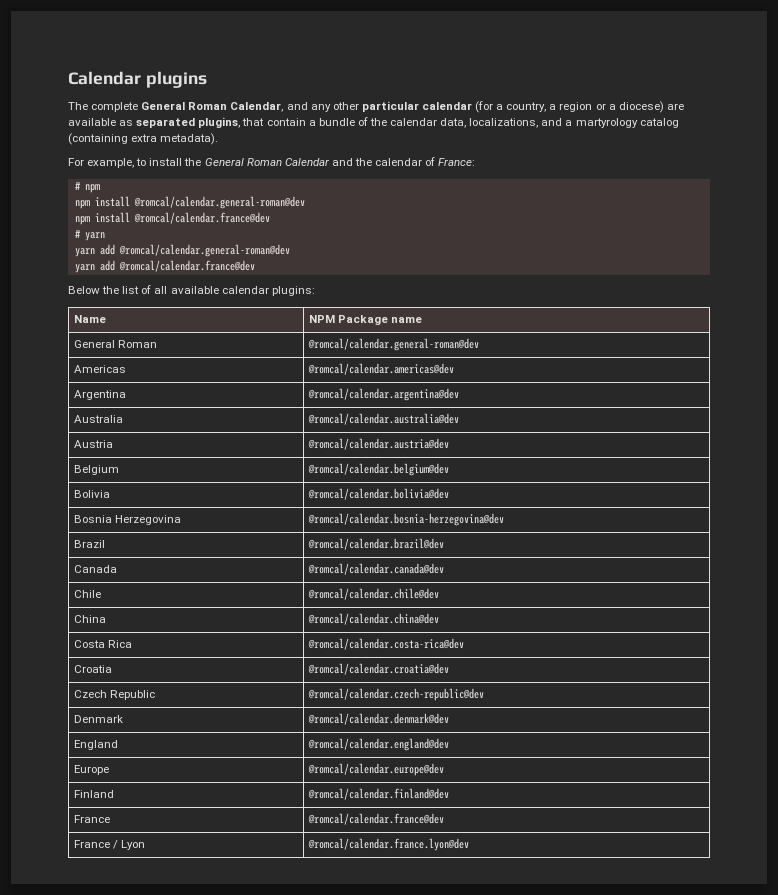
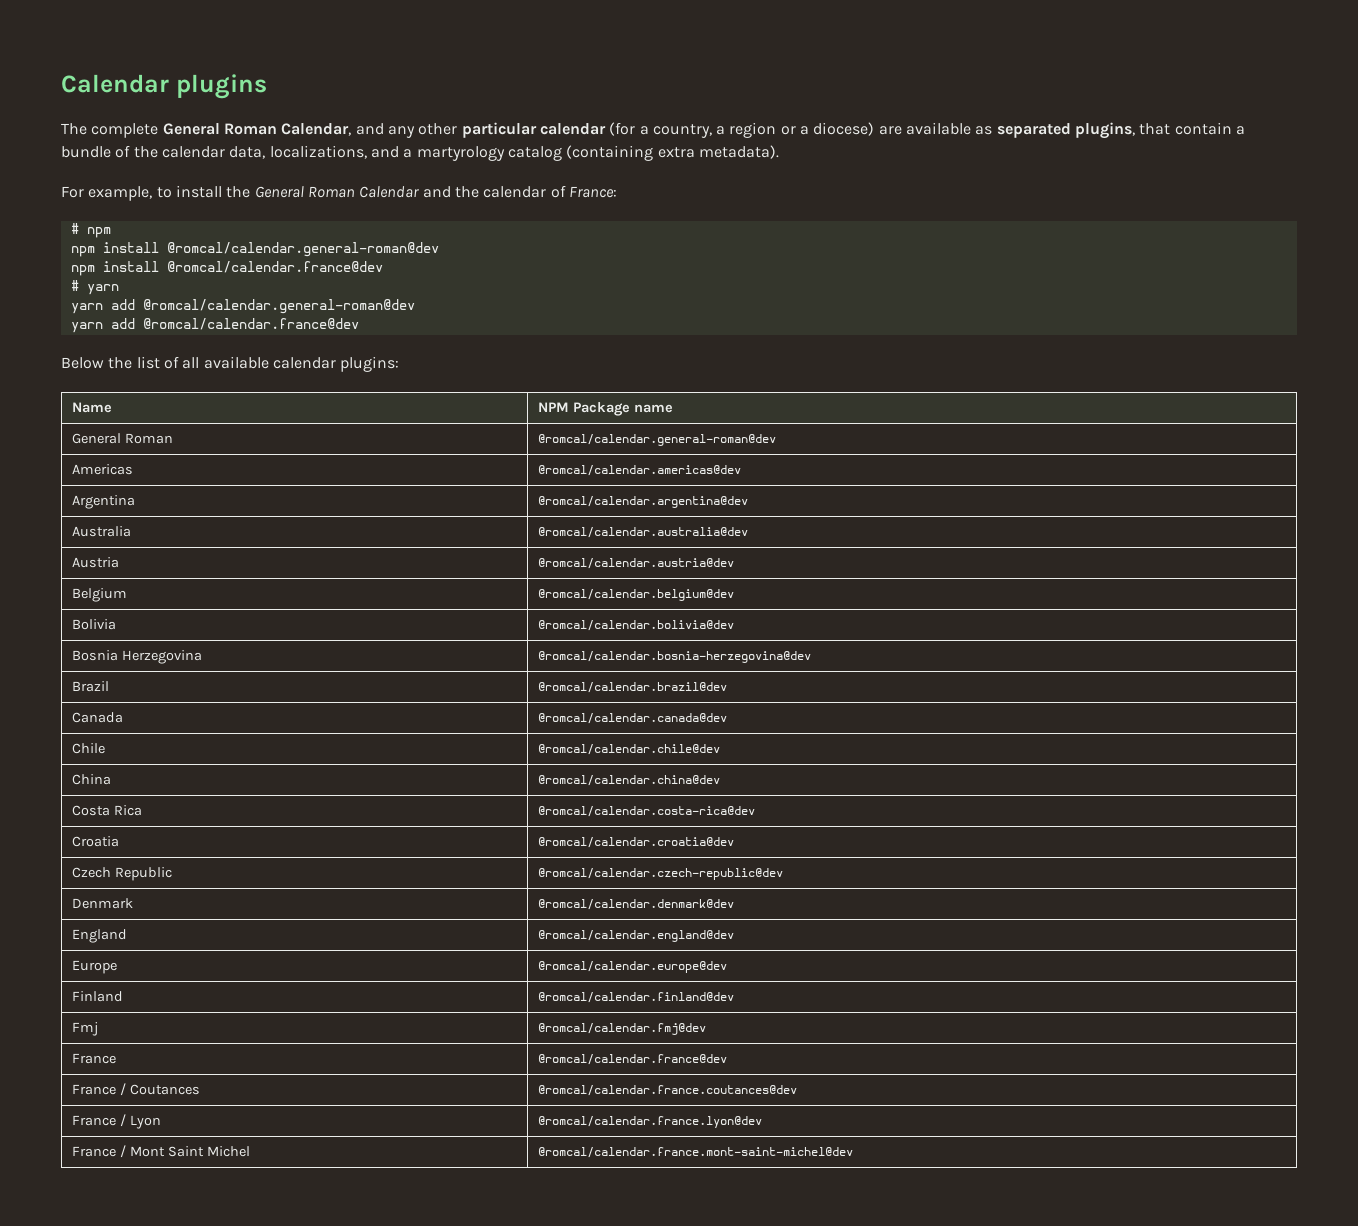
(450, 794) none -> [71,1022,99,1036] [537,1023,706,1035] // Fmj | @romcal/calendar.fmj@dev
(445, 819) none -> [71,1083,200,1096] [537,1085,797,1096] // France / Coutances | @romcal/calendar.france.coutances@dev
(470, 844) none -> [71,1145,250,1158] [537,1147,853,1158] // France / Mont Saint Michel | @romcal/calendar.france.mont-saint-michel@dev

